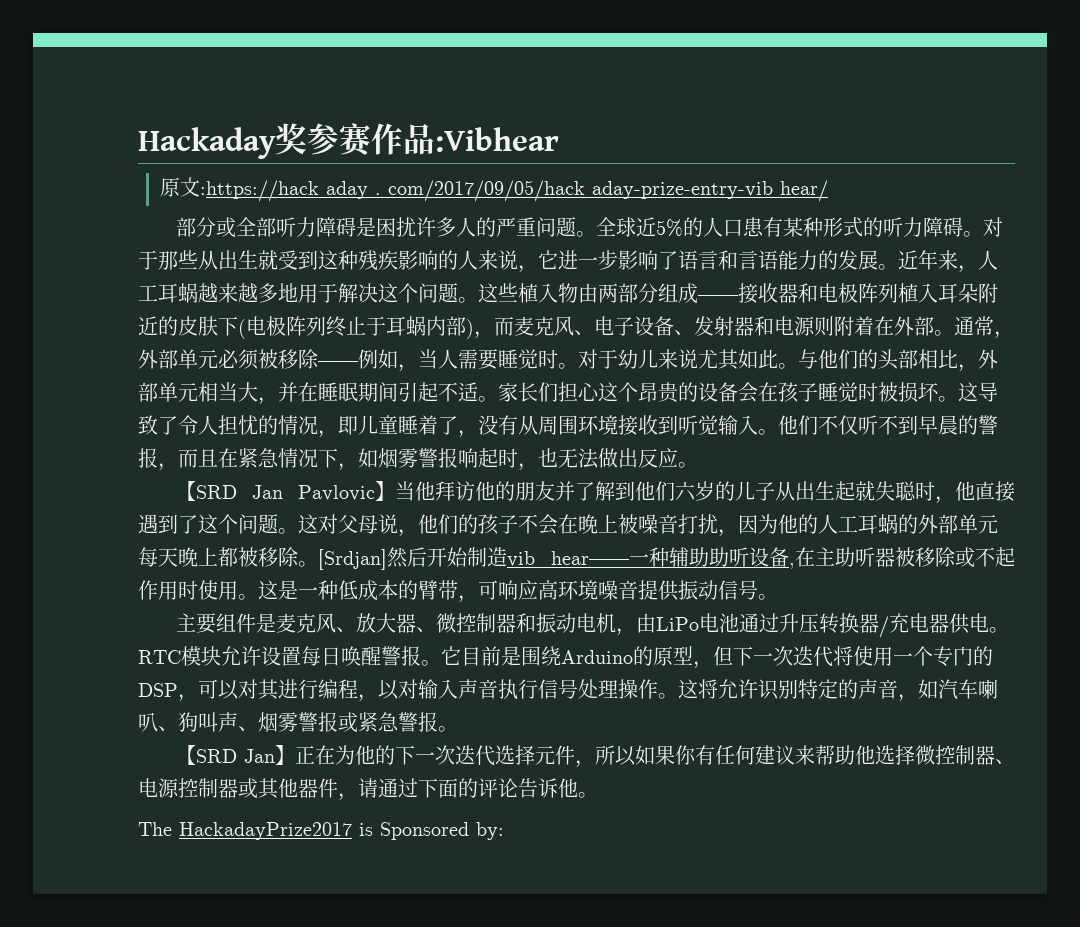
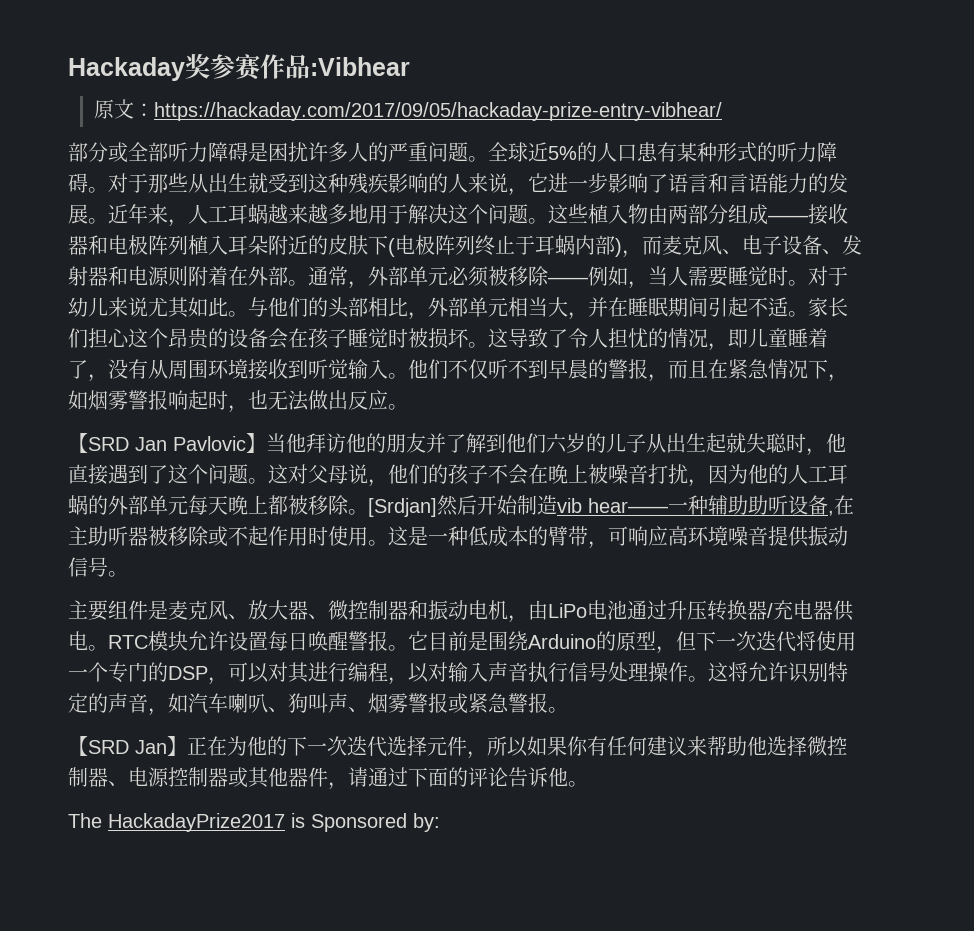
[200,180,829,202] :https://hack aday . com/2017/09/05/hack aday-prize-entry-vib hear/ -> [133,102,722,121] ：https://hackaday.com/2017/09/05/hackaday-prize-entry-vibhear/

